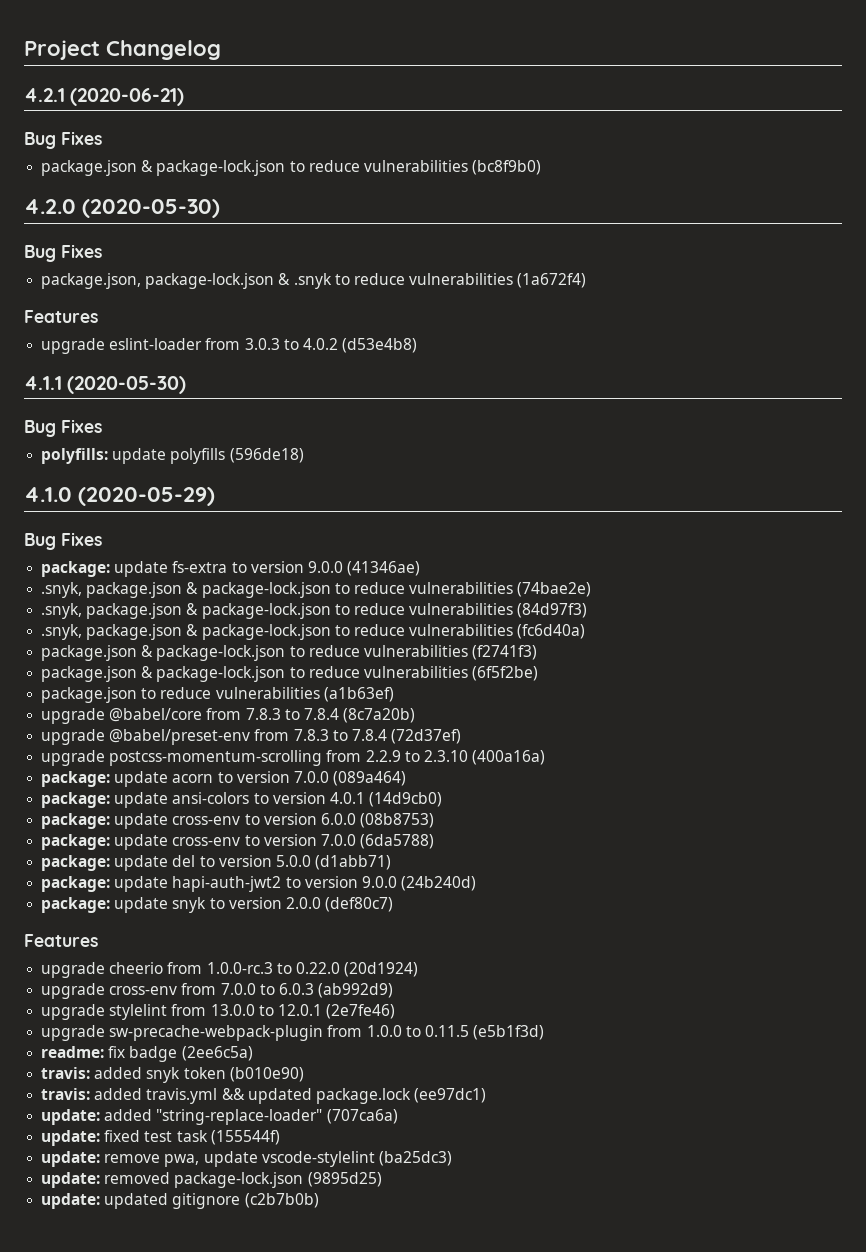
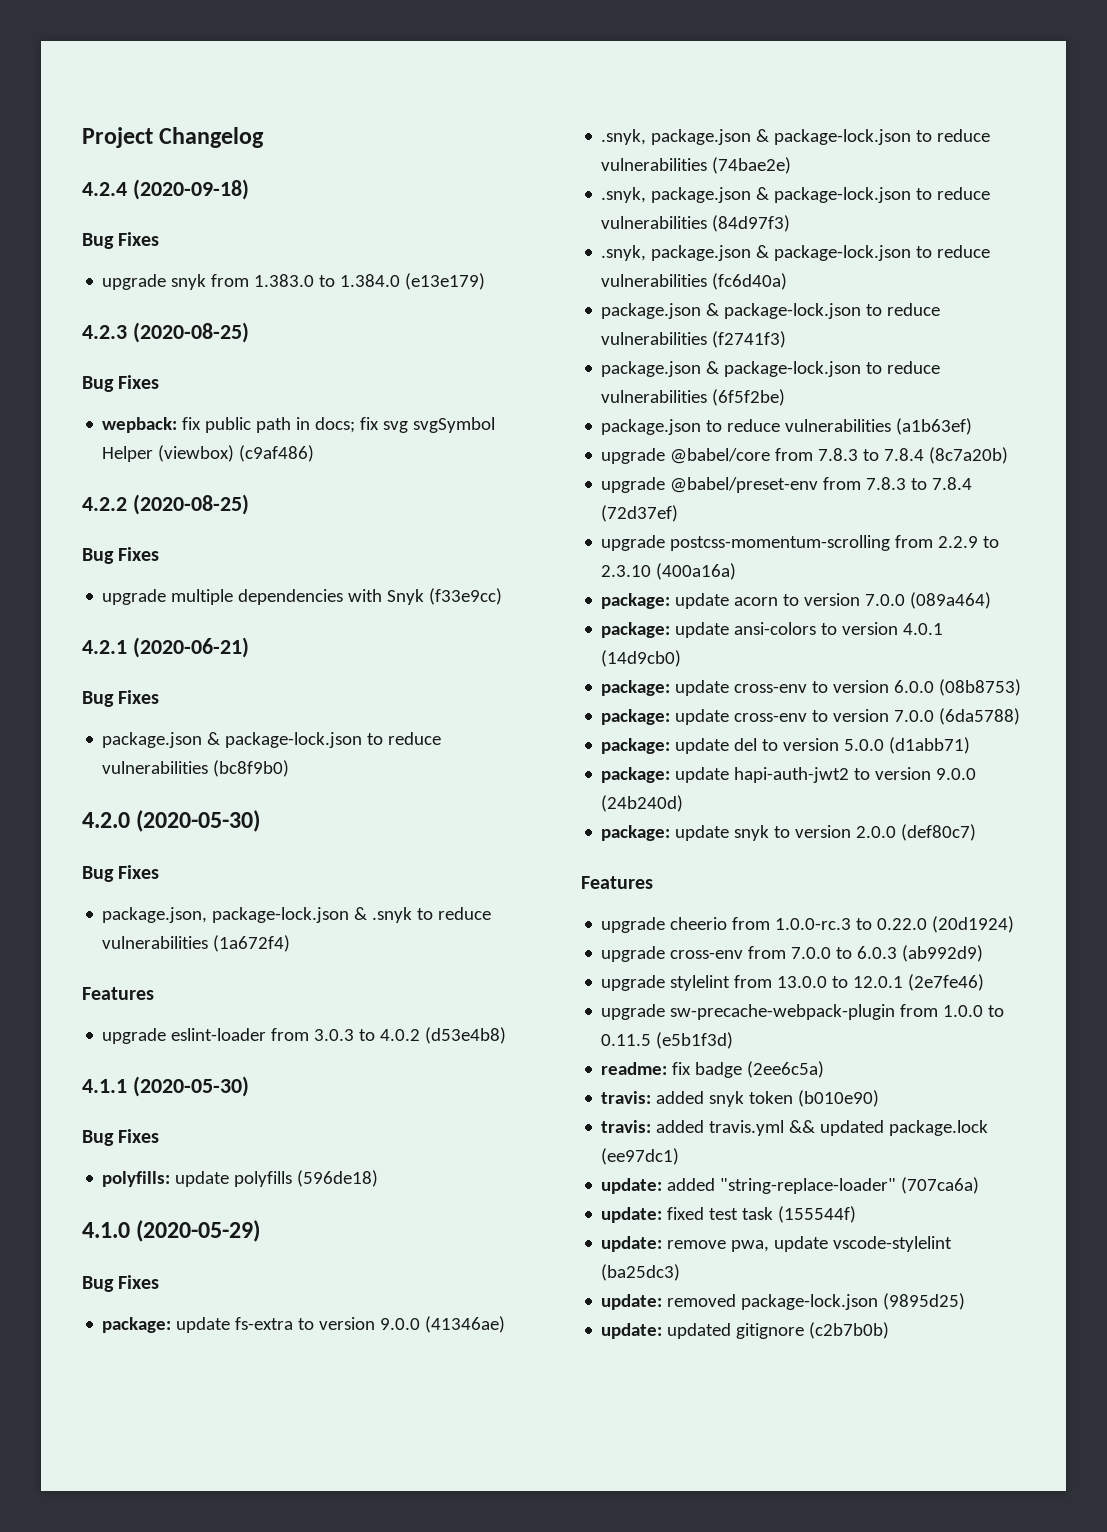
(221, 50) none -> [82,179,249,200] [82,232,160,249] [102,273,486,290] [82,322,249,343] [82,375,160,392] [102,417,496,433] [102,445,315,462] [82,494,249,515] [82,547,160,564] [102,588,503,605] // 4.2.4 (2020-09-18) // Bug Fixes // upgrade snyk from 1.383.0 to 1.384.0 (e13e179) // 4.2.3 (2020-08-25) // Bug Fixes // wepback: fix public path in docs; fix svg svgSymbol Helper (viewbox) (c9af486) // 4.2.2 (2020-08-25) // Bug Fixes // upgrade multiple dependencies with Snyk (f33e9cc)

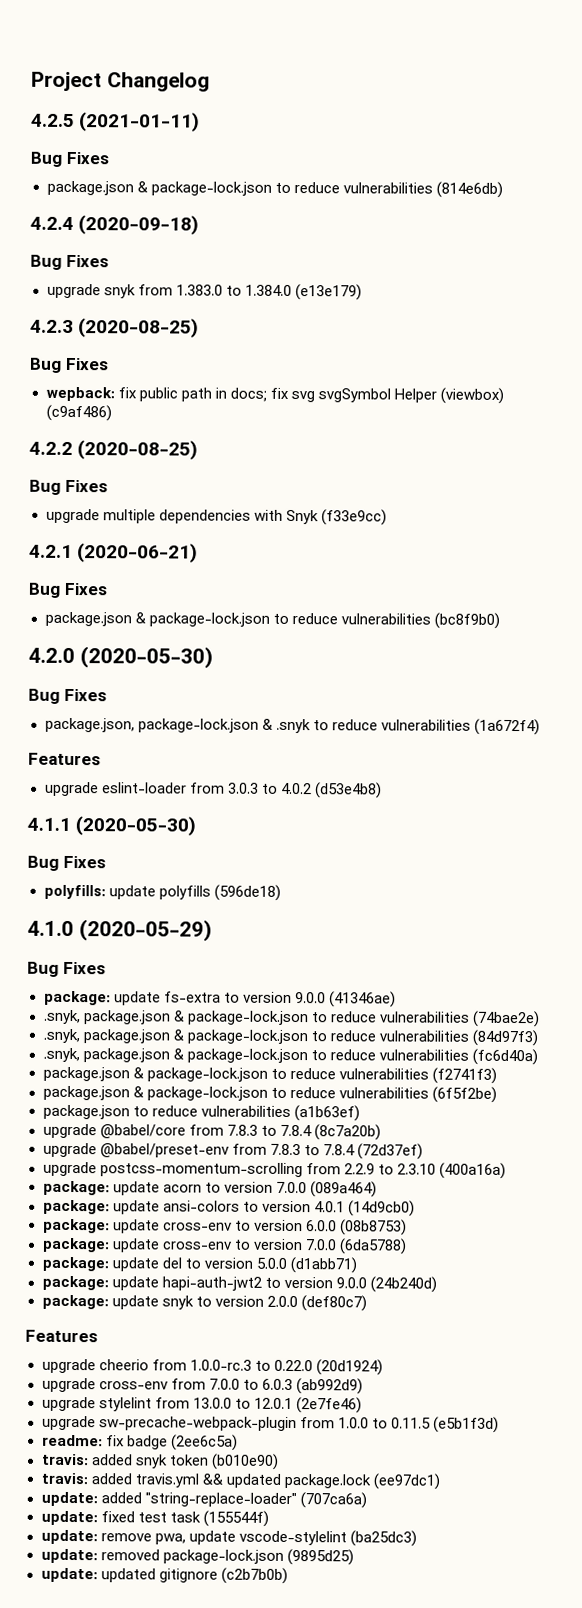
(265, 137) none -> [31,112,201,132] [30,151,109,167] [46,180,503,198] // 4.2.5 (2021-01-11) // Bug Fixes // package.json & package-lock.json to reduce vulnerabilities (814e6db)

